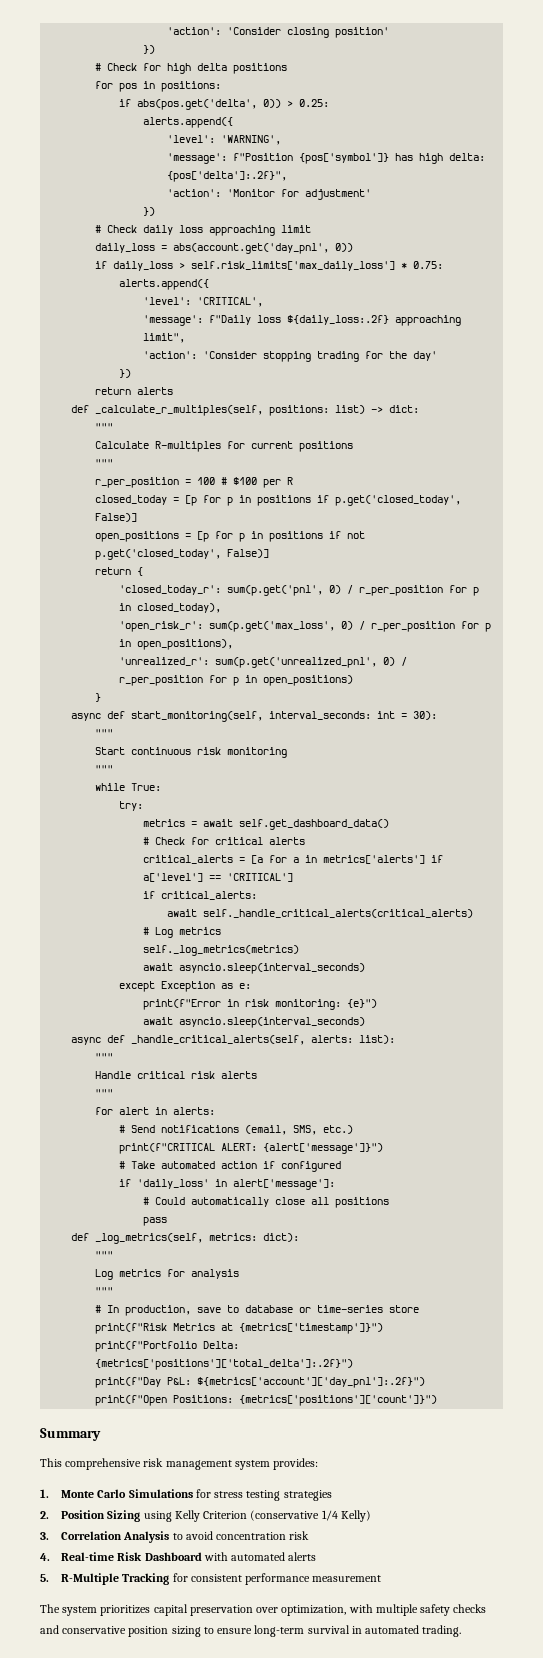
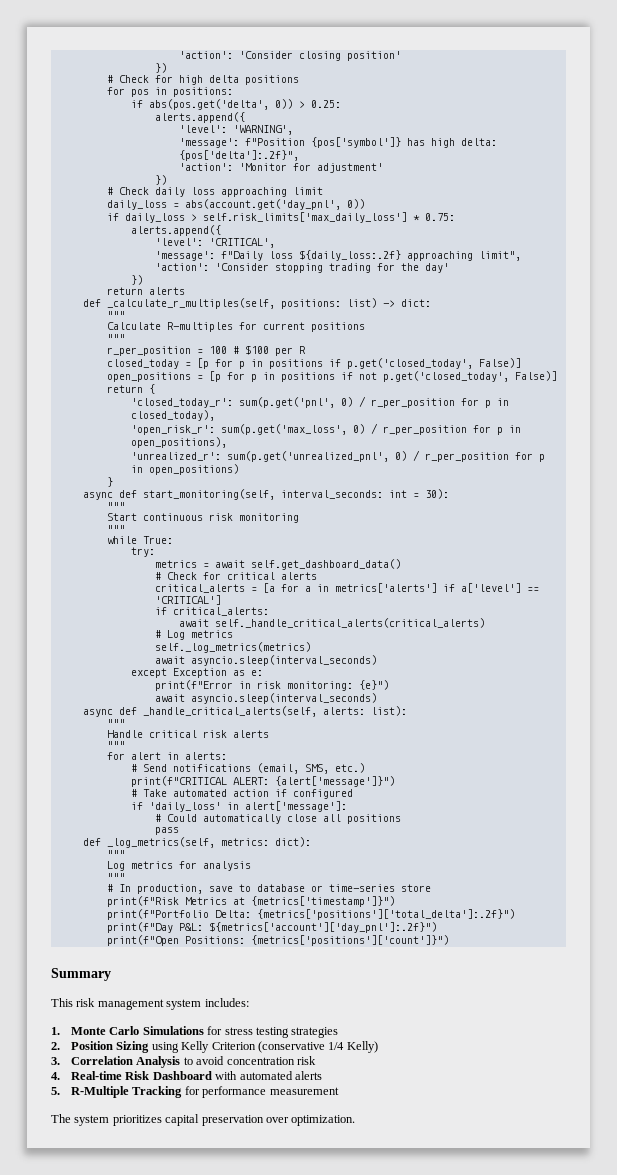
[65,1458,142,1470] comprehensive -> (73, 1002) none
[273,1458,319,1470] provides: -> [204,998,249,1007] includes:
[190,1574,242,1582] consistent -> (200, 1090) none
[281,1604,487,1616] [40,1625,462,1637] optimization, with multiple safety checks and conservative position sizing to ensure long-term survival in automated trading. -> [291,1115,356,1126] optimization.

